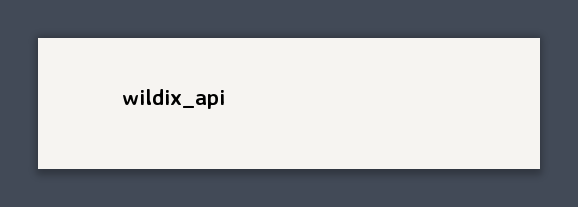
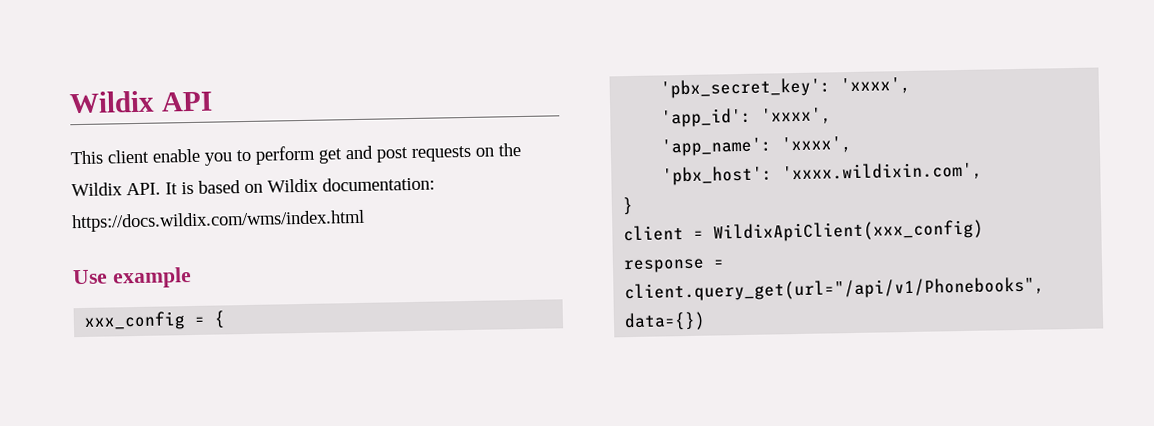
[122,89,225,109] wildix_api -> [69,90,213,114] [70,143,521,166] [71,176,435,197] [71,209,365,233] [72,267,192,289] [84,310,227,331] [660,76,912,99] [661,107,833,128] [661,135,853,157] [662,161,984,186] [622,196,635,216] [623,219,985,243] [623,258,726,274] [624,276,1046,303] [624,311,707,332] Wildix API // This client enable you to perform get and post requests on the Wildix API. It is based on Wildix documentation: https://docs.wildix.com/wms/index.html // Use example // xxx_config = { // 'pbx_secret_key': 'xxxx', // 'app_id': 'xxxx', // 'app_name': 'xxxx', // 'pbx_host': 'xxxx.wildixin.com', // } // client = WildixApiClient(xxx_config) // response = client.query_get(url="/api/v1/Phonebooks", data={})

